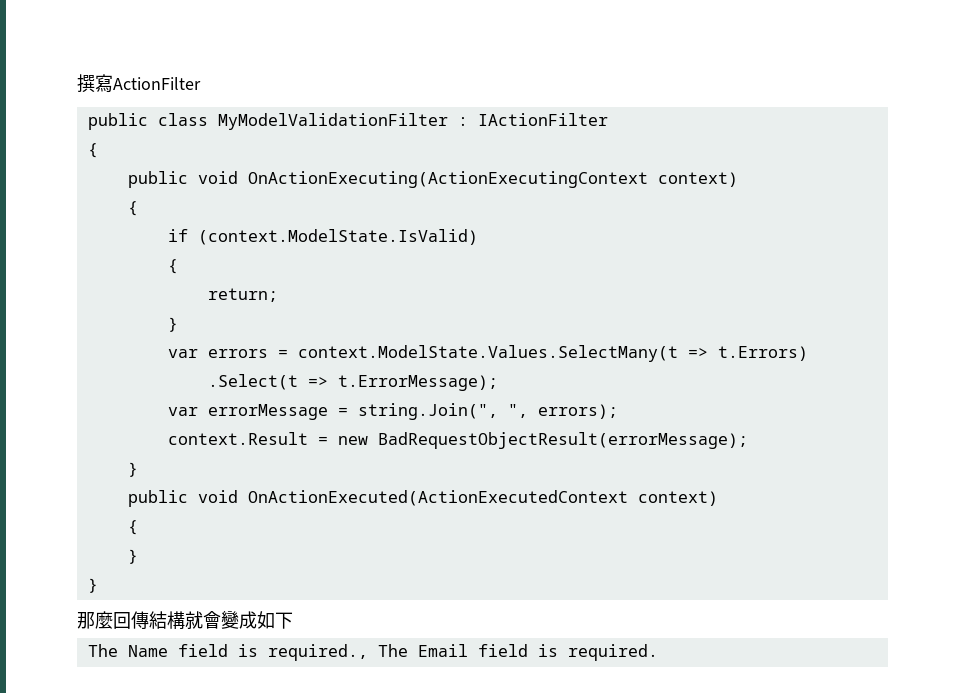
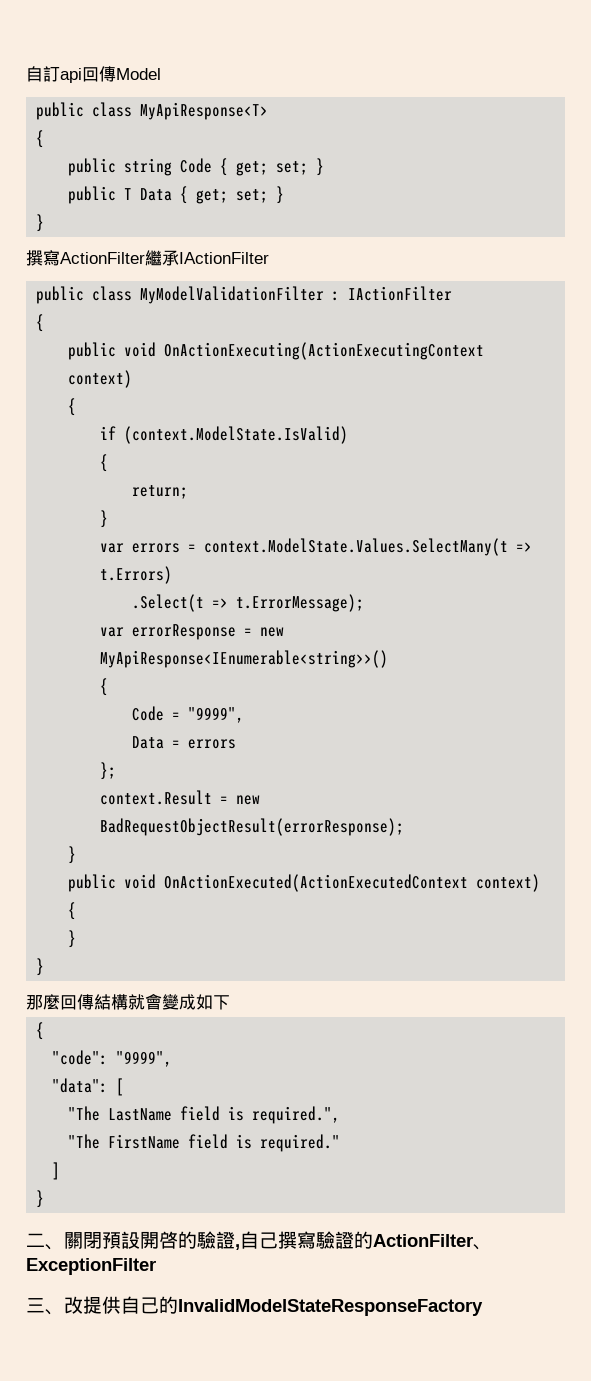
(77, 83) none -> [26,66,161,83] [36,102,269,120] [36,130,45,148] [68,158,325,176] [68,186,285,204] [36,214,45,232] 自訂api回傳Model // public class MyApiResponse<T> // { // public string Code { get; set; } // public T Data { get; set; } // } //
(201, 83) none -> [145,250,269,266] 繼承IActionFilter
[207,403,618,420] errorMessage = string.Join(", ", errors); -> [132,624,285,640] [100,650,389,668] [100,678,109,696] [132,706,245,723] [132,736,237,749] [100,762,117,780] errorResponse = new MyApiResponse<IEnumerable<string>>() // { // Code = "9999", // Data = errors // };
[377,432,748,449] BadRequestObjectResult(errorMessage); -> [100,818,405,836] BadRequestObjectResult(errorResponse);
[87,644,658,661] The Name field is required., The Email field is required. -> [36,1022,45,1040] [52,1050,173,1067] [52,1078,125,1096] [68,1106,341,1124] [68,1134,341,1152] [52,1162,61,1180] [36,1190,45,1208] [26,1231,492,1250] [26,1258,156,1275] [26,1296,483,1316] { // "code": "9999", // "data": [ // "The LastName field is required.", // "The FirstName field is required." // ] // } // 二、關閉預設開啓的驗證,自己撰寫驗證的ActionFilter、ExceptionFilter // 三、改提供自己的InvalidModelStateResponseFactory

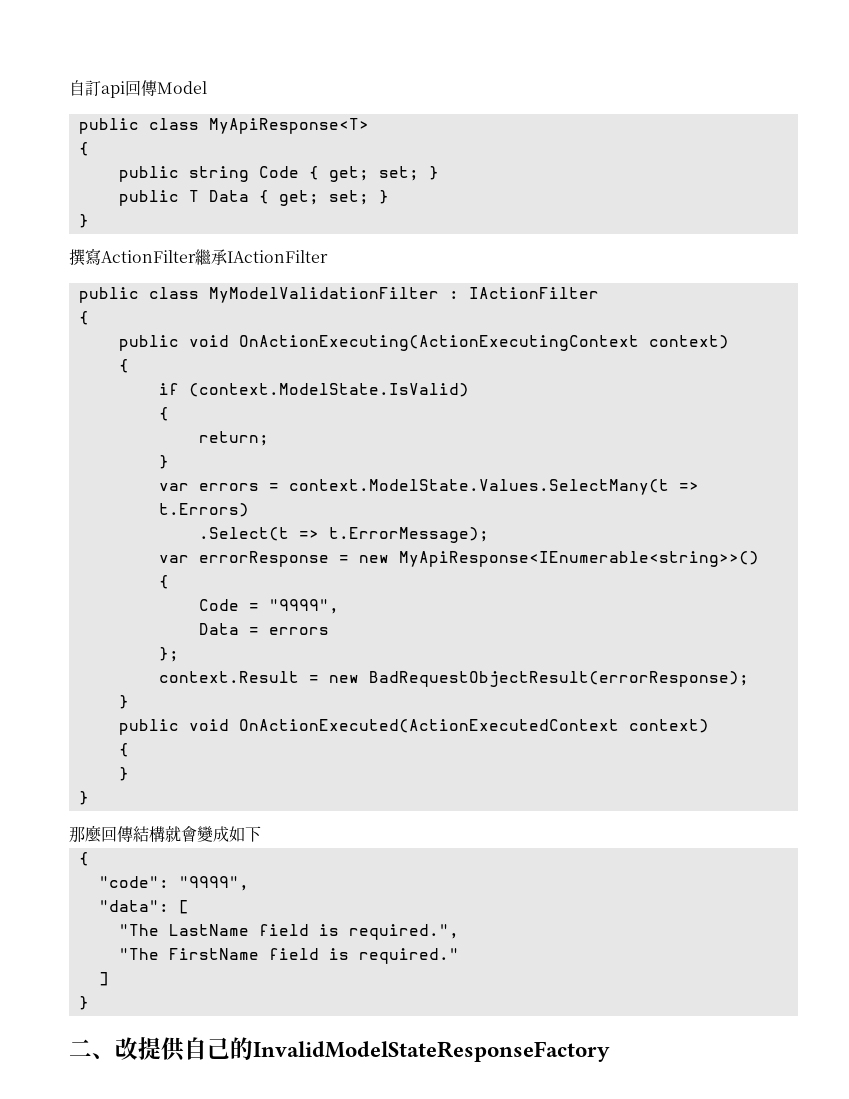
[64,1231,492,1250] [26,1258,156,1275] [26,1298,64,1315] 關閉預設開啓的驗證,自己撰寫驗證的ActionFilter、ExceptionFilter // 三、 -> (115, 1056) none

